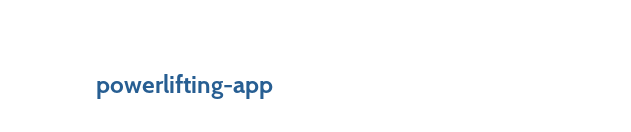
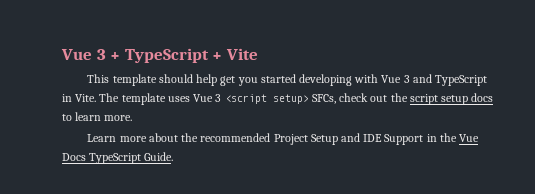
[96,74,273,99] powerlifting-app -> [61,48,258,63] [87,74,488,86] [62,93,494,105] [62,112,133,121] [87,133,480,145] [62,152,174,164] Vue 3 + TypeScript + Vite // This template should help get you started developing with Vue 3 and TypeScript in Vite. The template uses Vue 3 <script setup> SFCs, check out the script setup docs to learn more. // Learn more about the recommended Project Setup and IDE Support in the Vue Docs TypeScript Guide.

